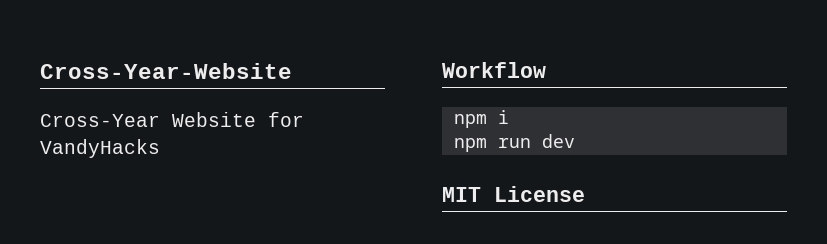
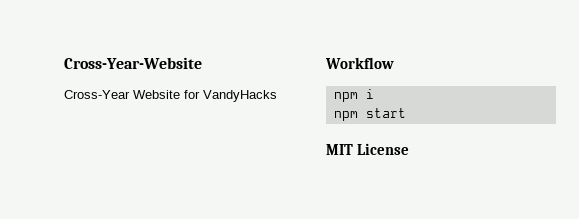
[497,134,575,148] run dev -> [365,108,406,118] start

